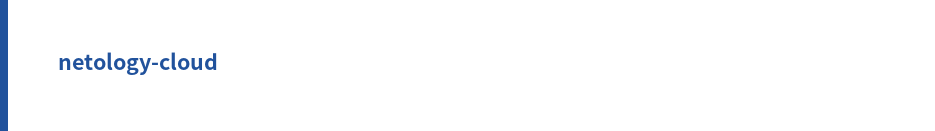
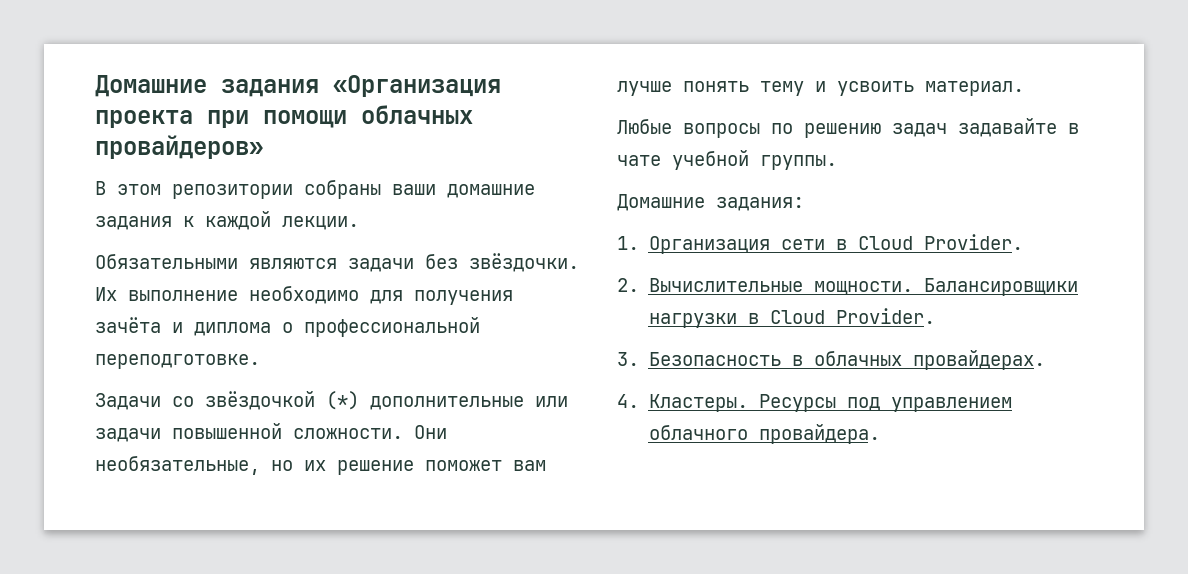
[58,52,218,75] netology-cloud -> [95,75,501,97] [95,105,473,128] [95,135,263,159] [95,180,535,199] [95,211,359,230] [95,253,579,272] [95,286,513,305] [95,317,480,337] [95,354,260,369] [95,391,568,410] [95,423,447,442] [95,456,546,475] [617,81,1024,96] [617,118,1079,138] [617,150,837,170] [617,194,804,211] [617,234,1023,254] [617,278,1078,296] [648,308,935,328] [617,350,1045,370] [617,394,1012,412] [648,424,880,444] Домашние задания «Организация проекта при помощи облачных провайдеров» // В этом репозитории собраны ваши домашние задания к каждой лекции. // Обязательными являются задачи без звёздочки. Их выполнение необходимо для получения зачёта и диплома о профессиональной переподготовке. // Задачи со звёздочкой (*) дополнительные или задачи повышенной сложности. Они необязательные, но их решение поможет вам лучше понять тему и усвоить материал. // Любые вопросы по решению задач задавайте в чате учебной группы. // Домашние задания: // 1. Организация сети в Cloud Provider. // 2. Вычислительные мощности. Балансировщики нагрузки в Cloud Provider. // 3. Безопасность в облачных провайдерах. // 4. Кластеры. Ресурсы под управлением облачного провайдера.

